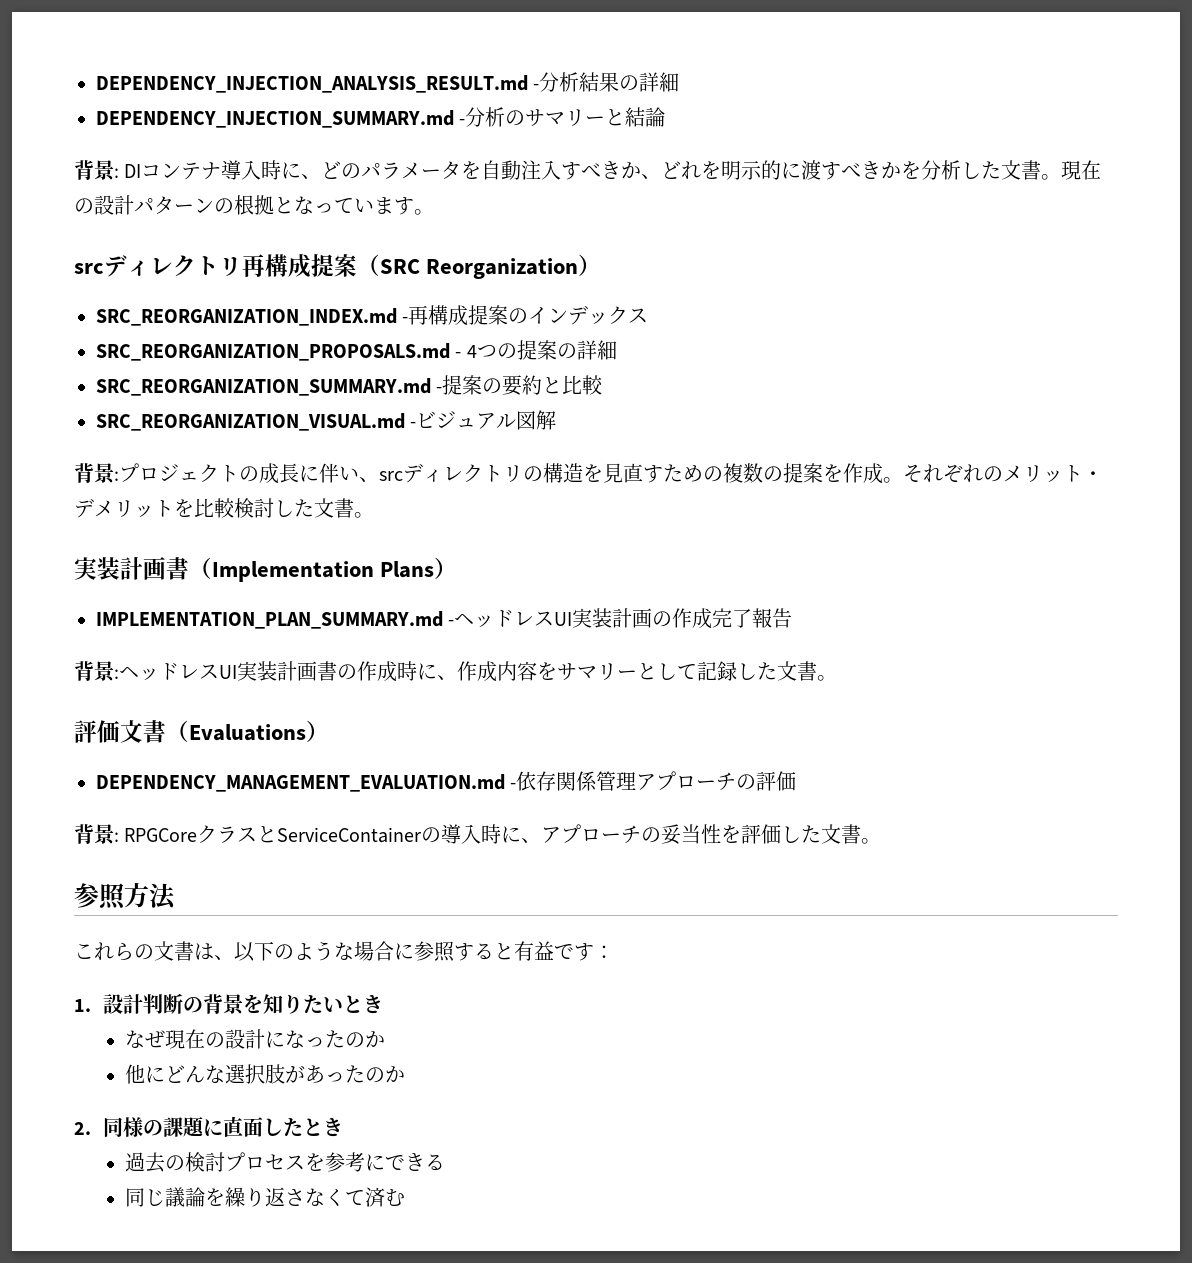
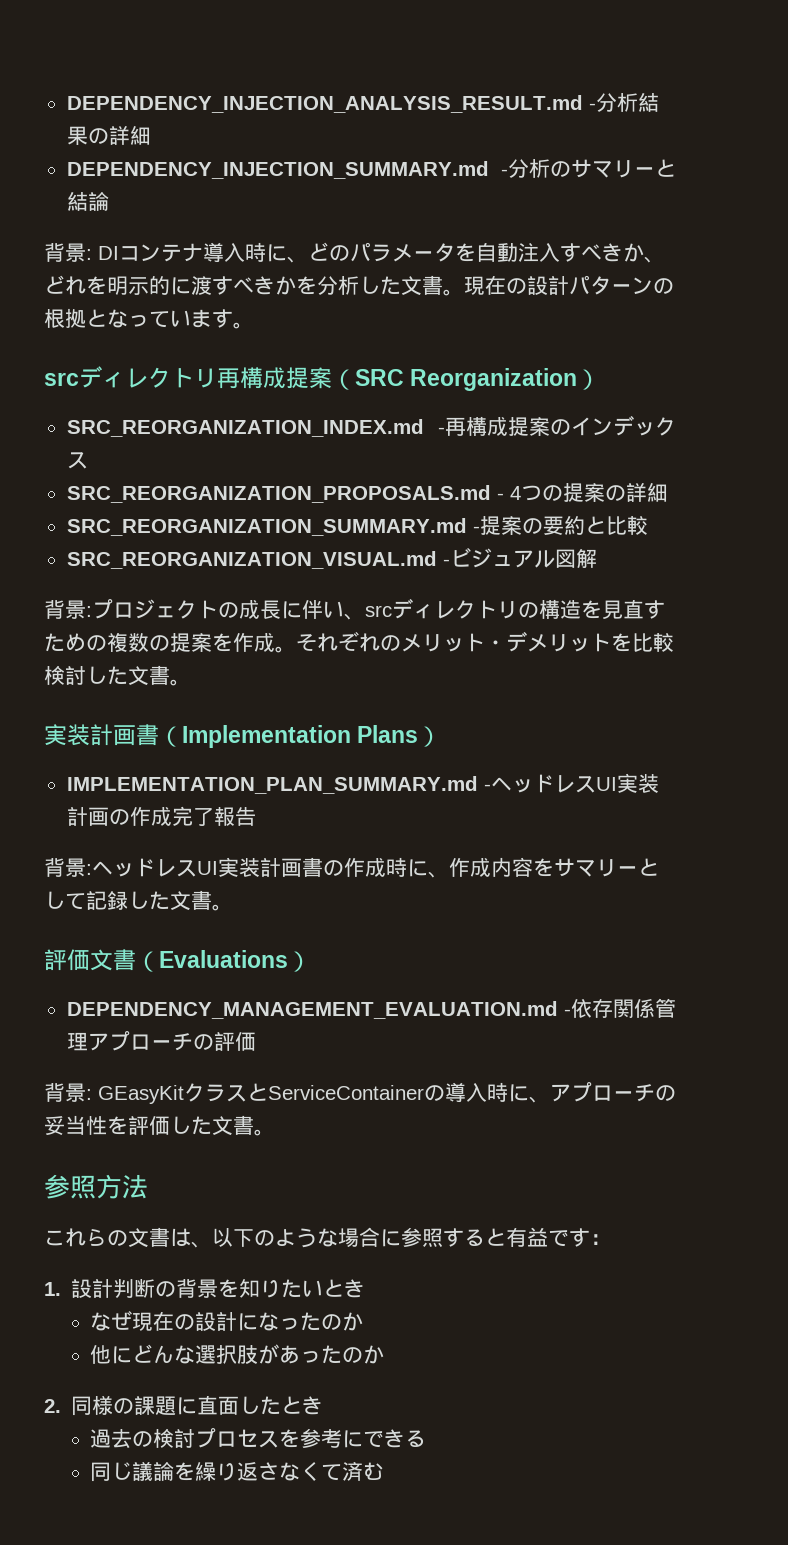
[124,828,198,842] RPGCore -> [98,1085,184,1104] GEasyKit

